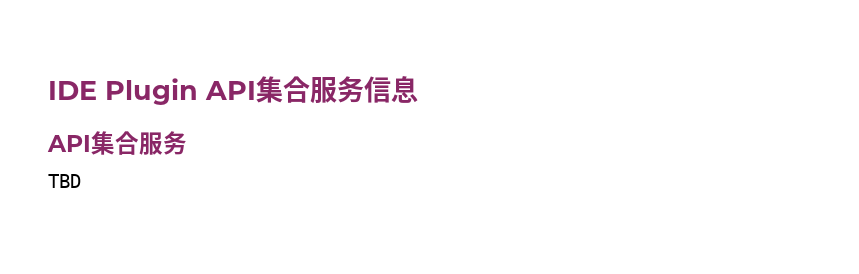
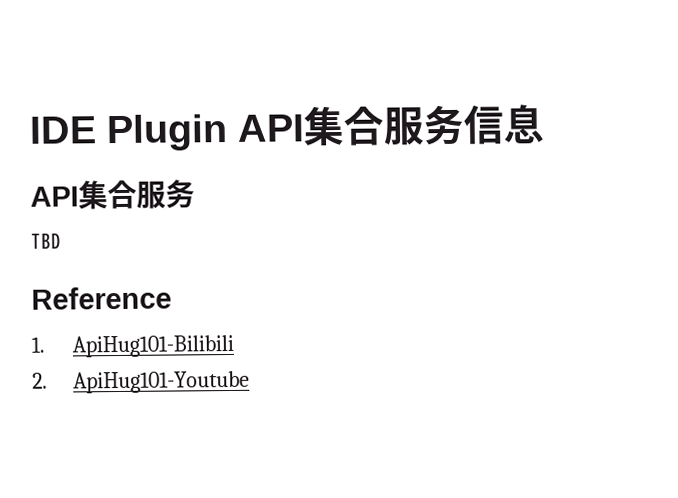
(81, 181) none -> [31,286,172,310] [31,334,235,358] [32,370,251,394] // Reference // 1. ApiHug101-Bilibili // 2. ApiHug101-Youtube

